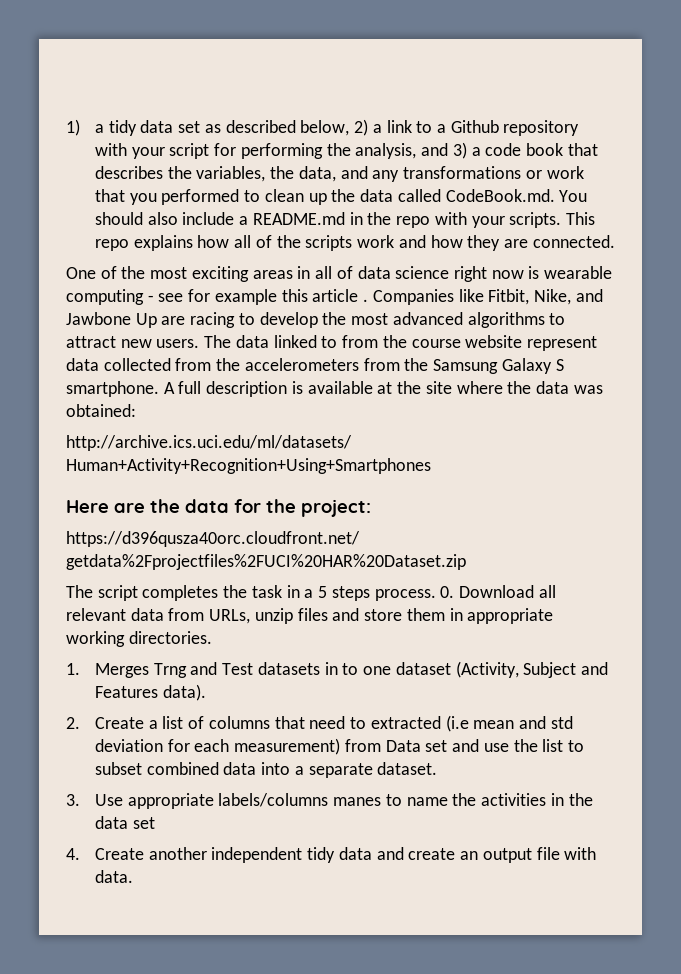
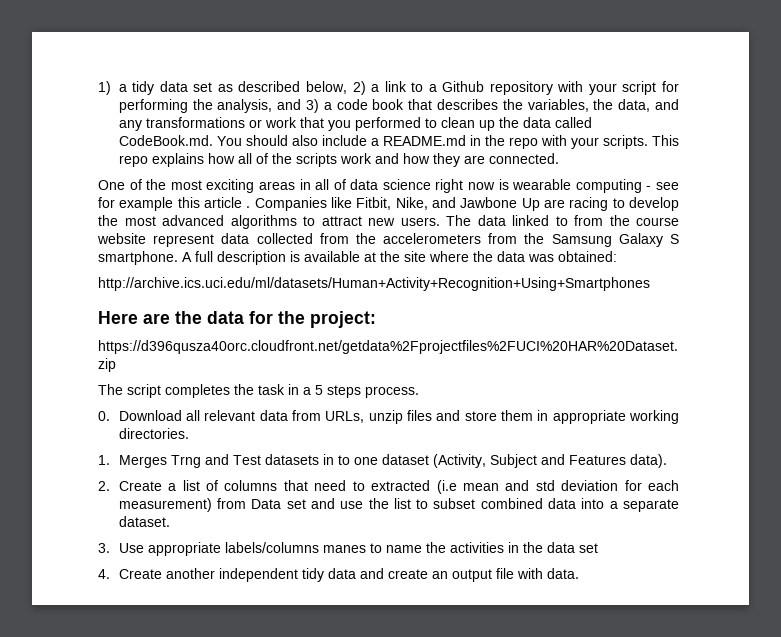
(436, 595) none -> (419, 392) //

